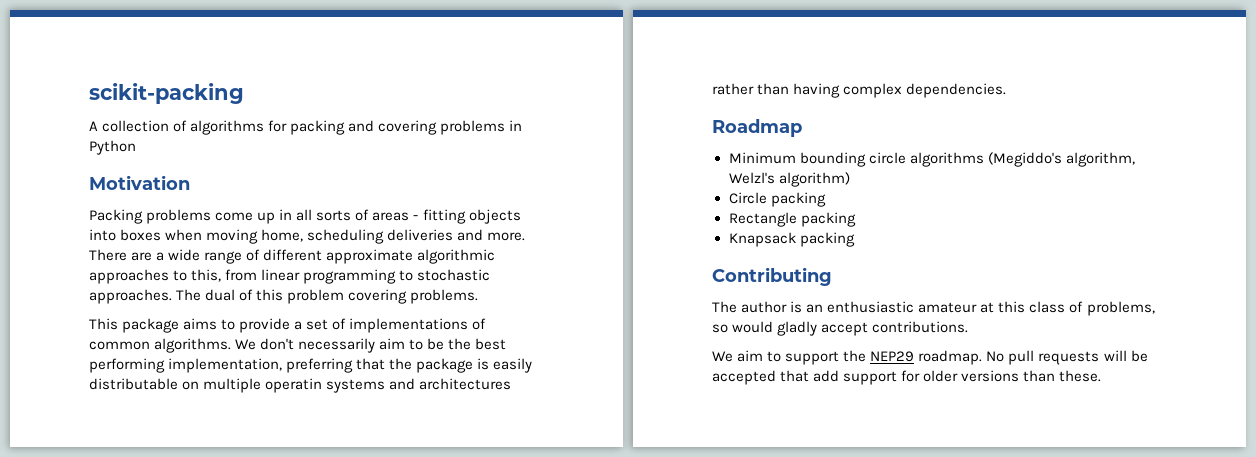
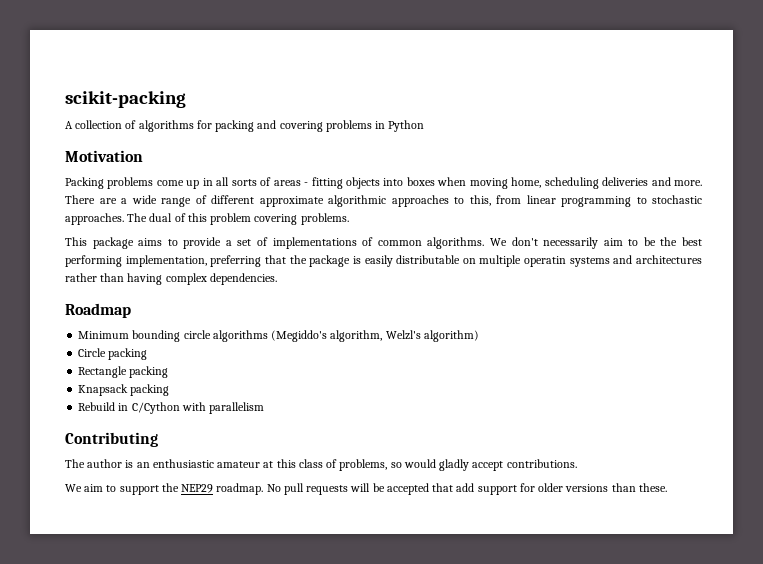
(855, 239) none -> [78,402,265,414] // Rebuild in C/Cython with parallelism

